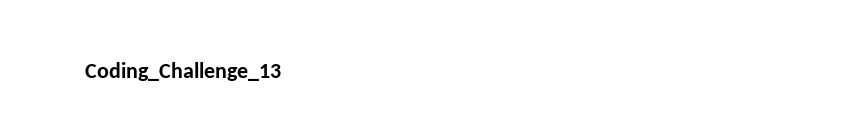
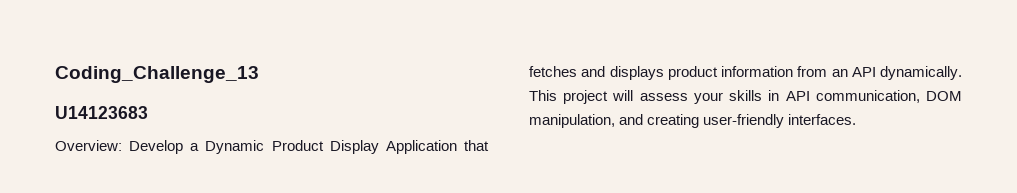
(281, 71) none -> [55,106,148,119] [55,140,490,154] [529,66,962,80] [529,90,962,104] [529,114,857,128] // U14123683 // Overview: Develop a Dynamic Product Display Application that fetches and displays product information from an API dynamically. This project will assess your skills in API communication, DOM manipulation, and creating user-friendly interfaces.

